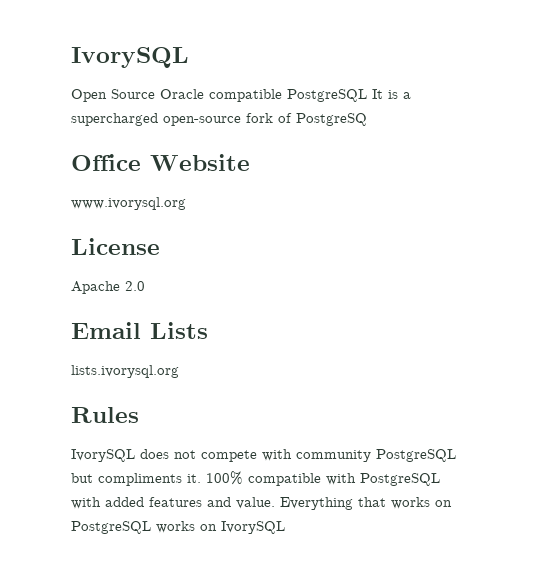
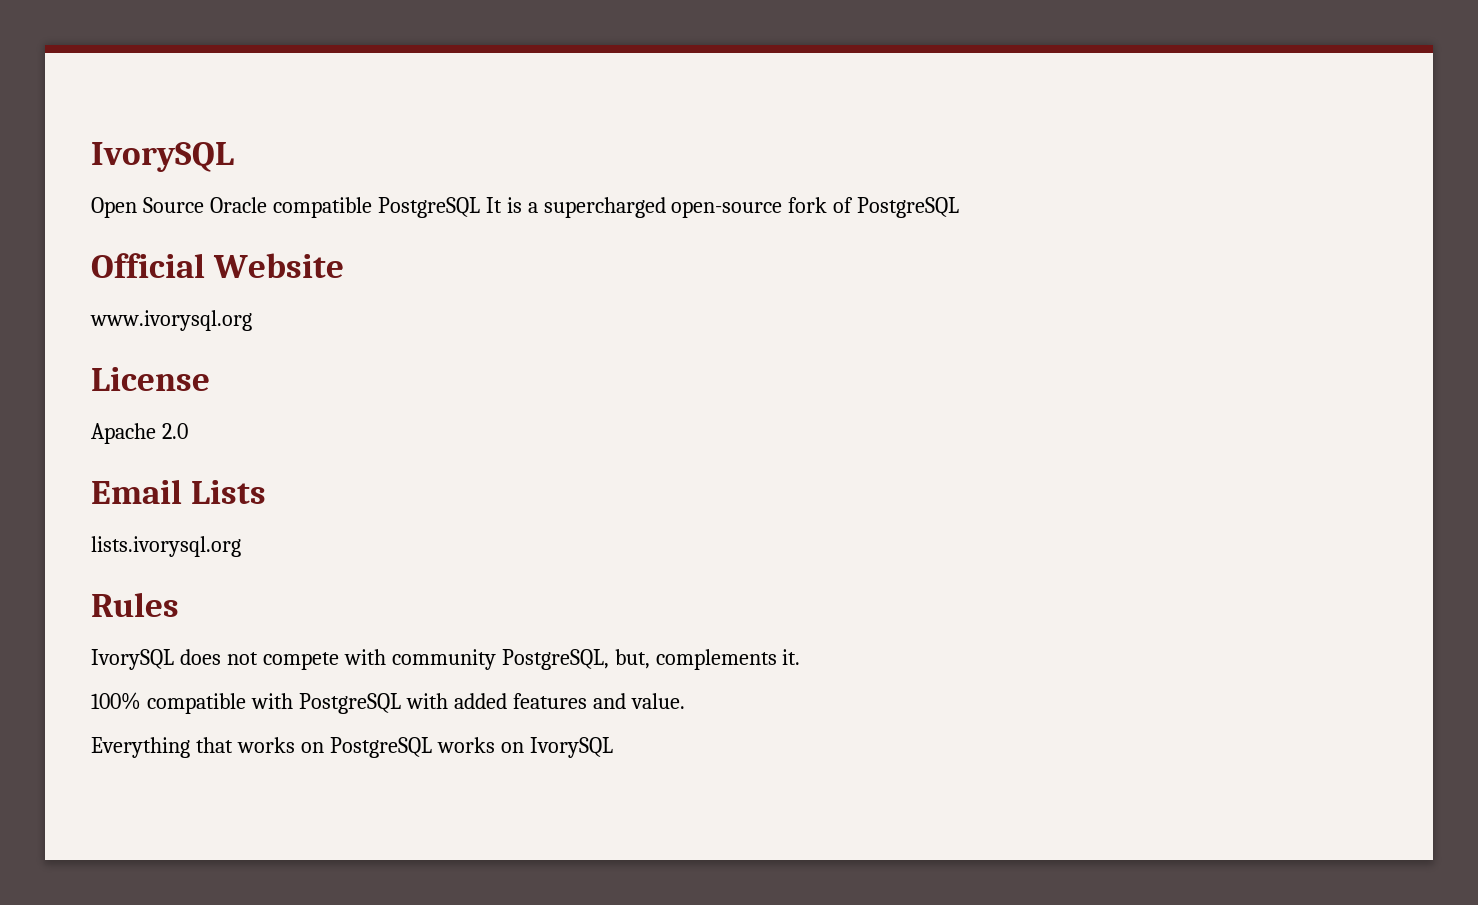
[296,113,367,126] [71,154,141,171] PostgreSQ // Office -> [857,197,960,218] [91,253,205,278] PostgreSQL // Official
[376,449,456,462] [71,473,182,486] PostgreSQL but compliments -> [501,649,777,670] PostgreSQL, but, complements
(201, 478) none -> (801, 657) //
(275, 503) none -> (685, 701) //

